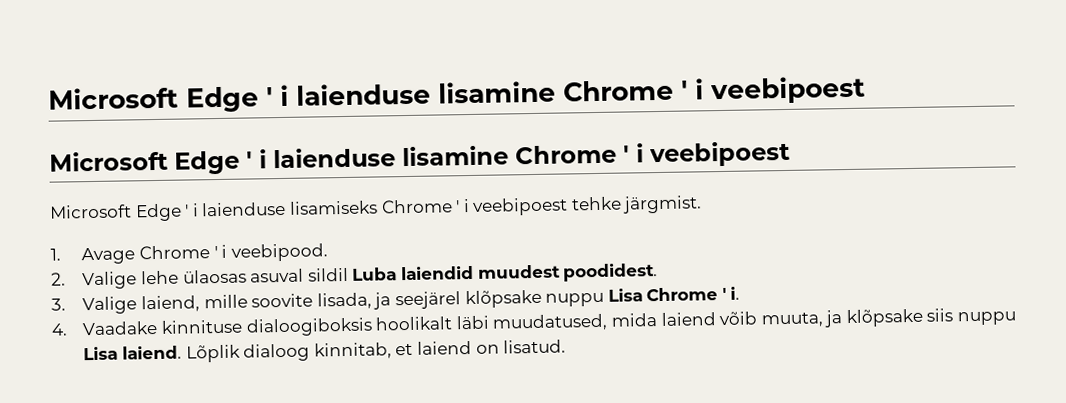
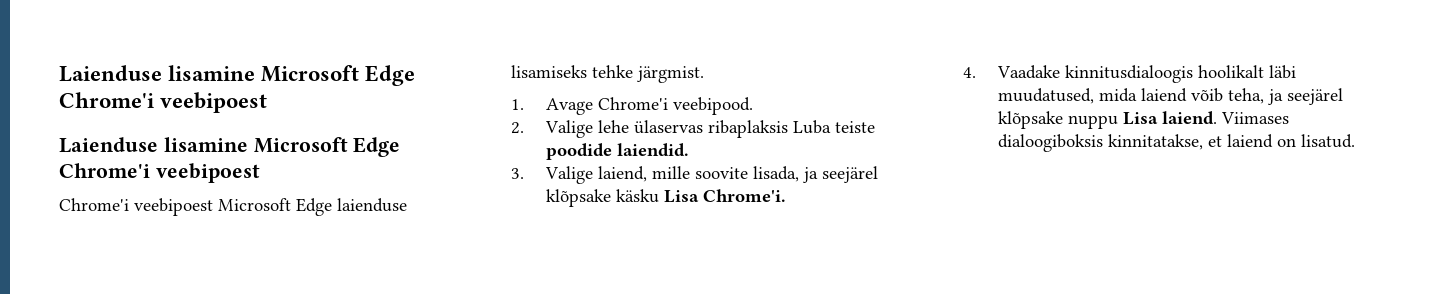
[48,75,866,113] [49,140,791,175] [50,197,569,222] Microsoft Edge ' i laienduse lisamine Chrome ' i veebipoest // Microsoft Edge ' i laienduse lisamine Chrome ' i veebipoest // Microsoft Edge ' i laienduse lisamiseks Chrome ' i veebipoest -> [59,65,416,86] [59,92,268,113] [59,137,401,157] [59,163,260,183] [59,198,407,216] [511,65,587,78] Laienduse lisamine Microsoft Edge Chrome'i veebipoest // Laienduse lisamine Microsoft Edge Chrome'i veebipoest // Chrome'i veebipoest Microsoft Edge laienduse lisamiseks
[138,244,228,260] Chrome ' i -> [597,97,668,110] Chrome'i
[182,263,659,284] ülaosas asuval sildil Luba laiendid muudest poodidest. -> [633,120,875,138] [545,143,689,160] ülaservas ribaplaksis Luba teiste poodide laiendid.
[545,286,741,307] nuppu Lisa Chrome ' i. -> [615,189,786,203] käsku Lisa Chrome'i.
[160,317,373,337] kinnituse dialoogiboksis -> [1064,65,1193,83] kinnitusdialoogis
[760,308,1018,328] [83,342,392,363] muuta, ja klõpsake siis nuppu Lisa laiend. Lõplik dialoog kinnitab, -> [1227,88,1343,105] [997,111,1289,129] [997,134,1203,152] teha, ja seejärel klõpsake nuppu Lisa laiend. Viimases dialoogiboksis kinnitatakse,

